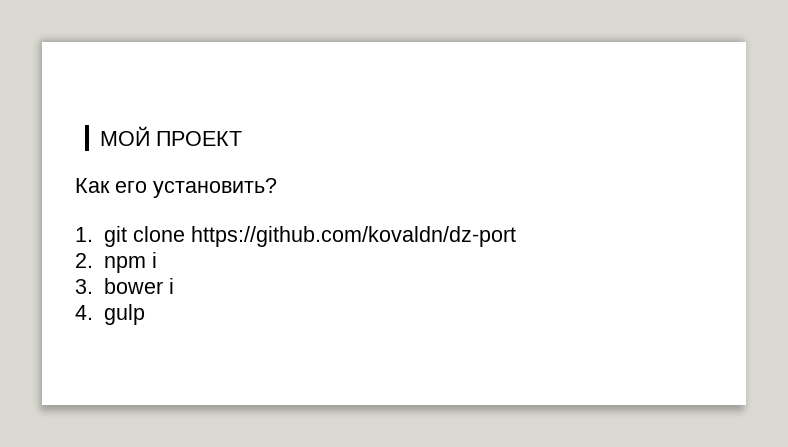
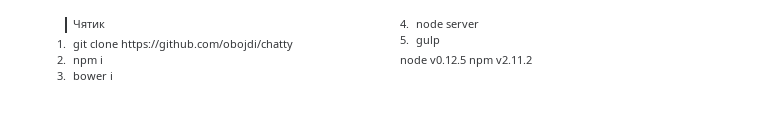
[100,126,243,146] [75,178,277,198] МОЙ ПРОЕКТ // Как его установить? -> [72,20,105,28] Чятик
[190,226,516,247] https://github.com/kovaldn/dz-port -> [120,40,293,51] https://github.com/obojdi/chatty
[103,304,145,325] gulp -> [415,20,479,28] [400,36,440,47] [400,56,532,67] node server // 5. gulp // node v0.12.5 npm v2.11.2

